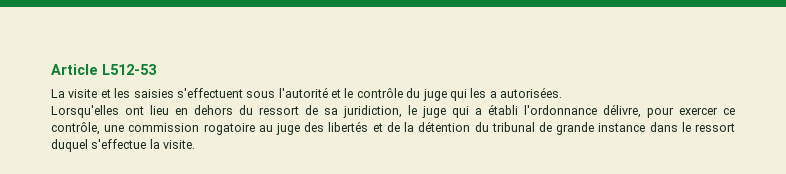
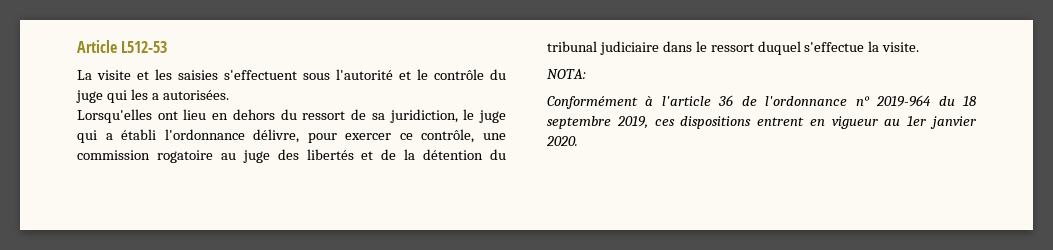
[538,122,646,135] de grande instance -> [599,41,659,55] judiciaire
(196, 144) none -> [547,69,586,79] [547,95,977,109] [547,116,976,129] [546,136,578,146] // NOTA: // Conformément à l'article 36 de l'ordonnance n° 2019-964 du 18 septembre 2019, ces dispositions entrent en vigueur au 1er janvier 2020.

